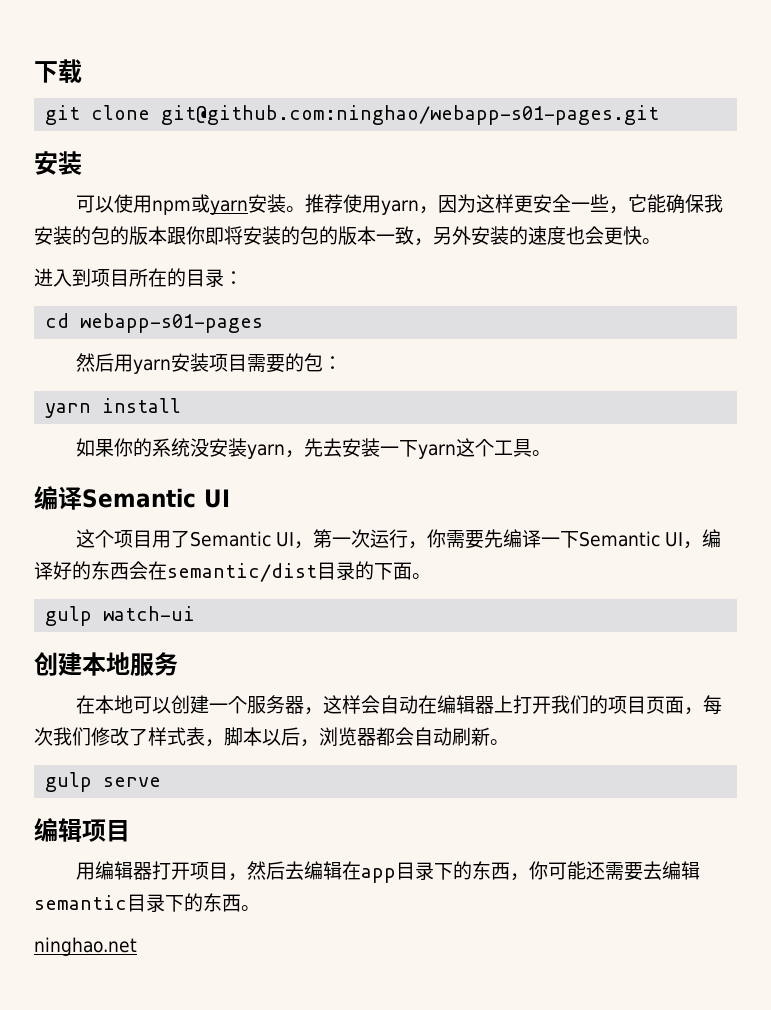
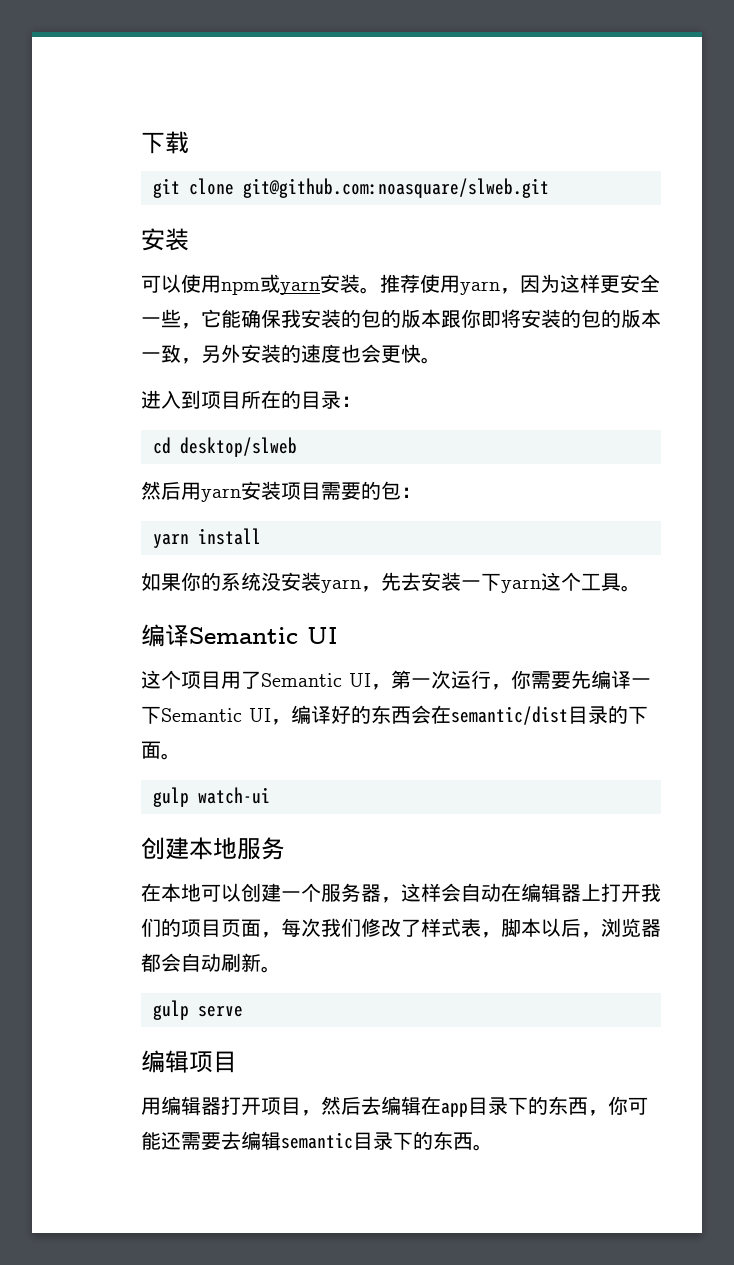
[161,105,660,125] git@github.com:ninghao/webapp-s01-pages.git -> [243,178,549,198] git@github.com:noasquare/slweb.git
[80,313,264,333] webapp-s01-pages -> [180,437,297,457] desktop/slweb
[34,937,137,956] // ninghao.net -> (493, 1147) none

